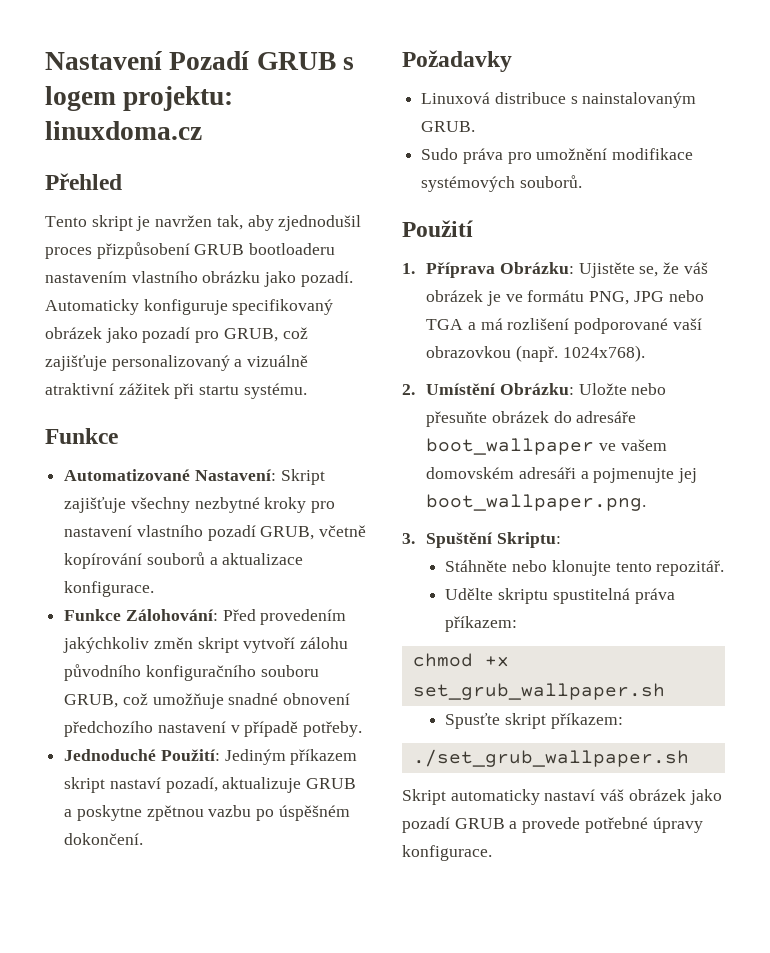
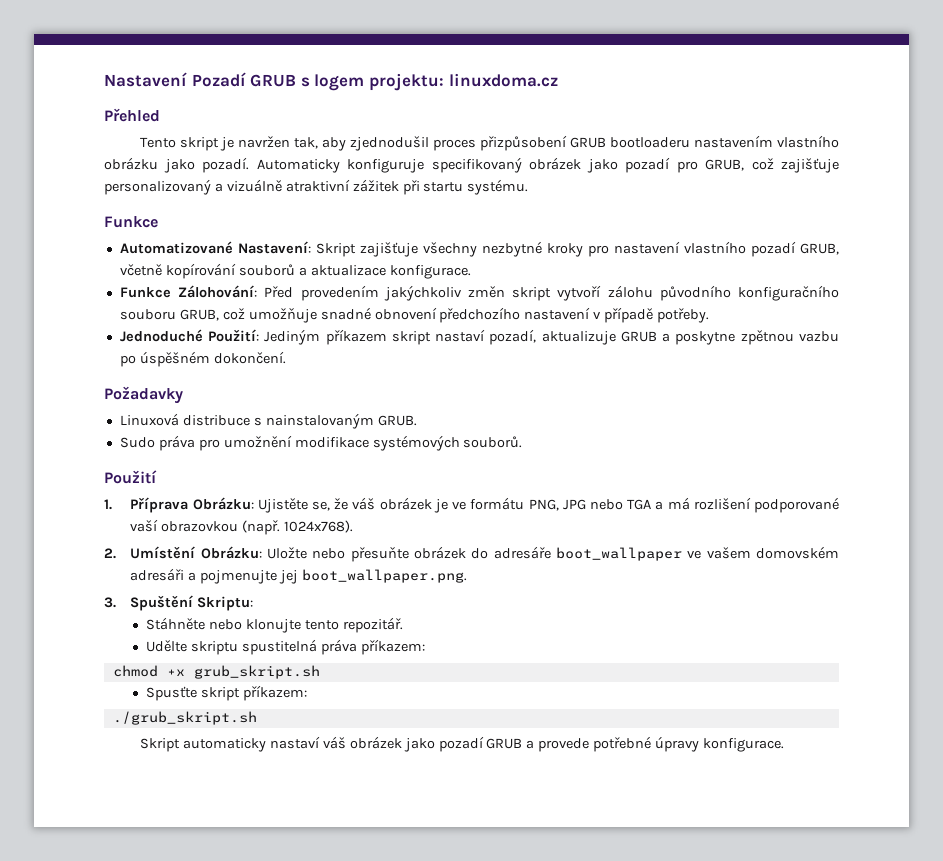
[412,683,665,700] set_grub_wallpaper.sh -> [193,665,320,679] grub_skript.sh
[412,749,689,767] ./set_grub_wallpaper.sh -> [112,711,257,725] ./grub_skript.sh

